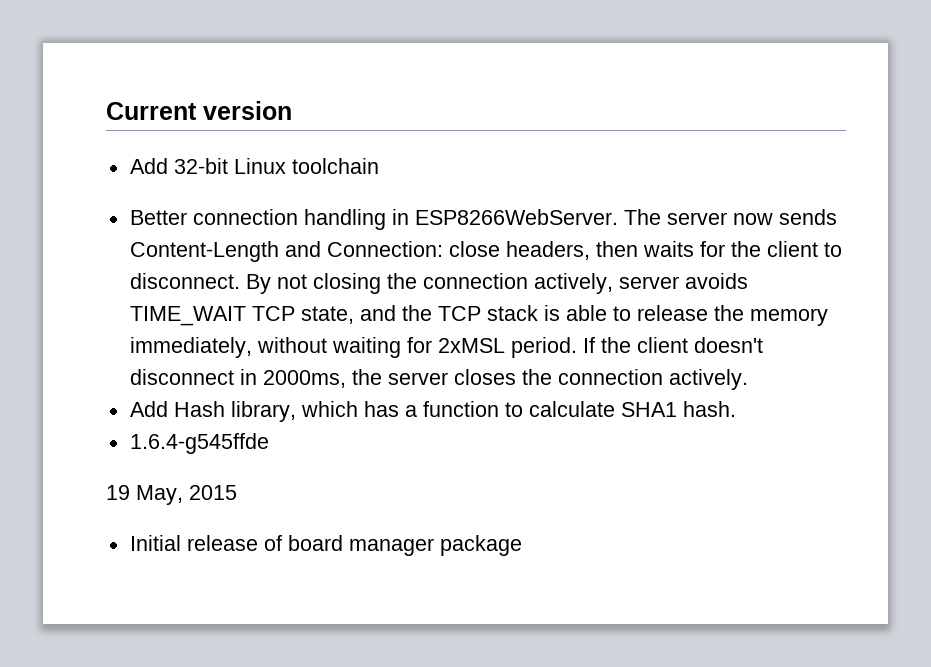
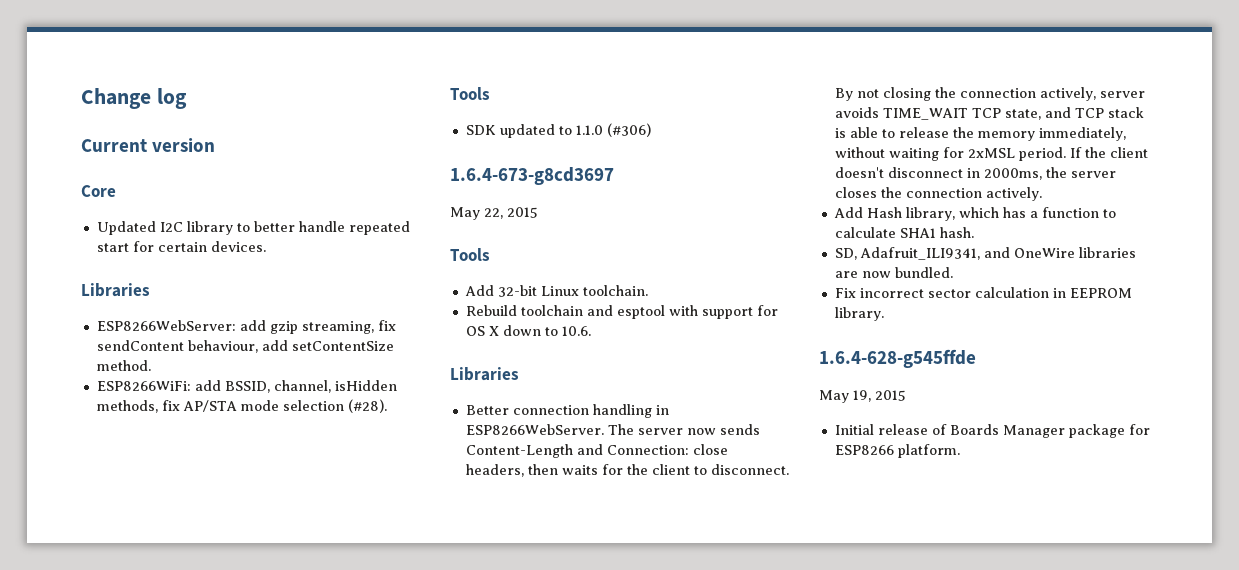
(106, 111) none -> [81,88,187,109] Change log //
(292, 110) none -> [81,185,116,197] [96,221,410,235] [96,241,266,252] [81,283,150,297] [96,320,396,334] [96,340,394,353] [96,360,151,371] [96,380,397,393] [96,399,387,413] [450,87,490,100] [465,123,651,138] [450,167,614,185] [450,207,538,220] [450,248,490,261] // Core // Updated I2C library to better handle repeated start for certain devices. // Libraries // ESP8266WebServer: add gzip streaming, fix sendContent behaviour, add setContentSize method. // ESP8266WiFi: add BSSID, channel, isHidden methods, fix AP/STA mode selection (#28). // Tools // SDK updated to 1.1.0 (#306) // 1.6.4-673-g8cd3697 // May 22, 2015 // Tools
(286, 166) none -> [582,285,648,296] [465,305,517,316] toolchain. // Rebuild
(379, 166) none -> [586,305,778,319] [465,325,591,336] [450,367,519,381] and esptool with support for OS X down to 10.6. // Libraries
[401,305,432,321] the -> (1071, 112) none
[129,433,269,454] [106,485,237,505] [129,535,522,556] 1.6.4-g545ffde // 19 May, 2015 // Initial release of board manager package -> [834,247,1136,260] [834,267,953,278] [834,287,1132,298] [834,307,884,321] [819,349,976,368] [819,390,906,403] [834,424,1150,438] [834,444,960,458] SD, Adafruit_ILI9341, and OneWire libraries are now bundled. // Fix incorrect sector calculation in EEPROM library. // 1.6.4-628-g545ffde // May 19, 2015 // Initial release of Boards Manager package for ESP8266 platform.

